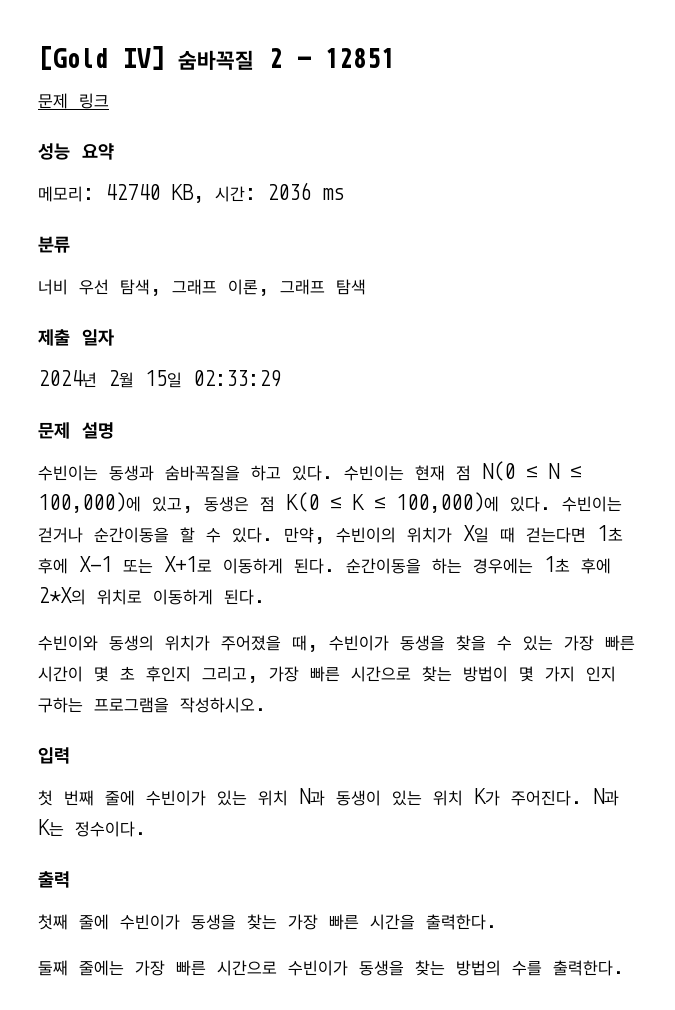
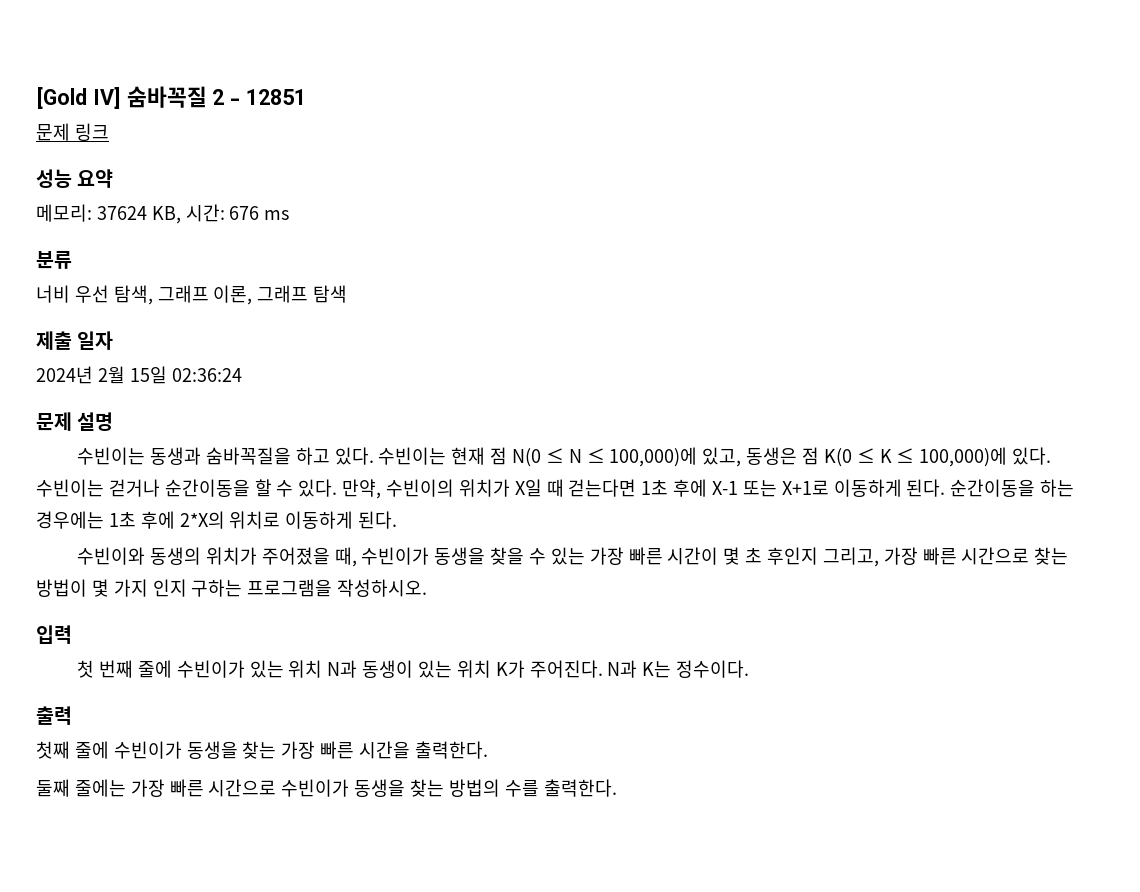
[105,184,160,200] 42740 -> [96,206,147,220] 37624
[267,182,311,200] 2036 -> [229,206,260,220] 676
[193,370,281,387] 02:33:29 -> [171,368,242,382] 02:36:24

